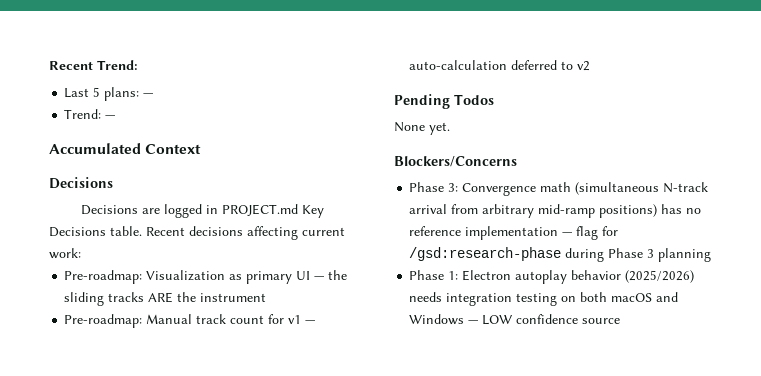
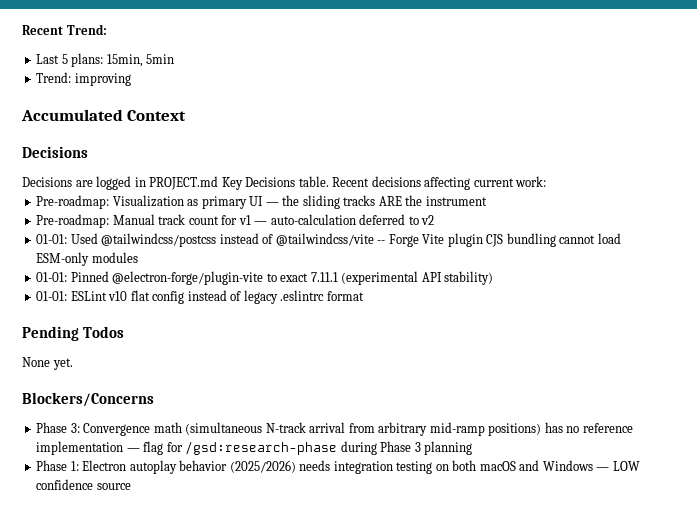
[143,93,154,97] [64,109,116,119] — // Trend: — -> [106,54,175,67] [36,72,131,86] 15min, 5min // Trend: improving
(591, 66) none -> [36,233,621,247] [36,252,138,266] [36,271,494,285] [36,290,364,304] // 01-01: Used @tailwindcss/postcss instead of @tailwindcss/vite -- Forge Vite plugin CJS bundling cannot load ESM-only modules // 01-01: Pinned @electron-forge/plugin-vite to exact 7.11.1 (experimental API stability) // 01-01: ESLint v10 flat config instead of legacy .eslintrc format

